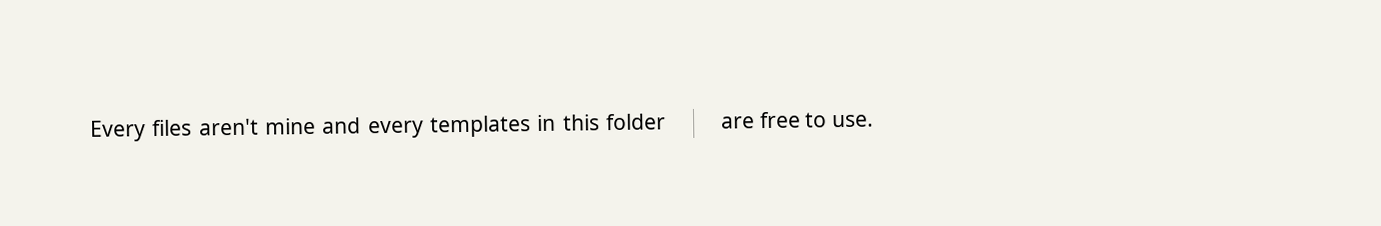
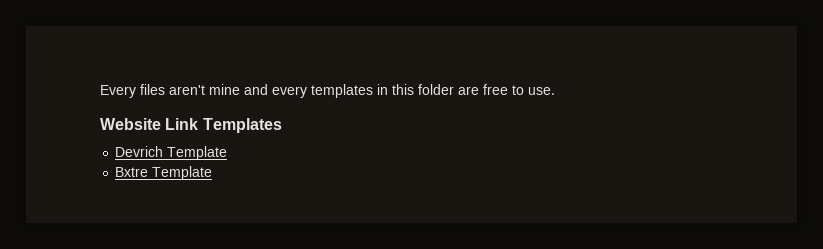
(875, 121) none -> [100,118,282,133] [115,146,228,160] [115,166,213,180] // Website Link Templates // Devrich Template // Bxtre Template

